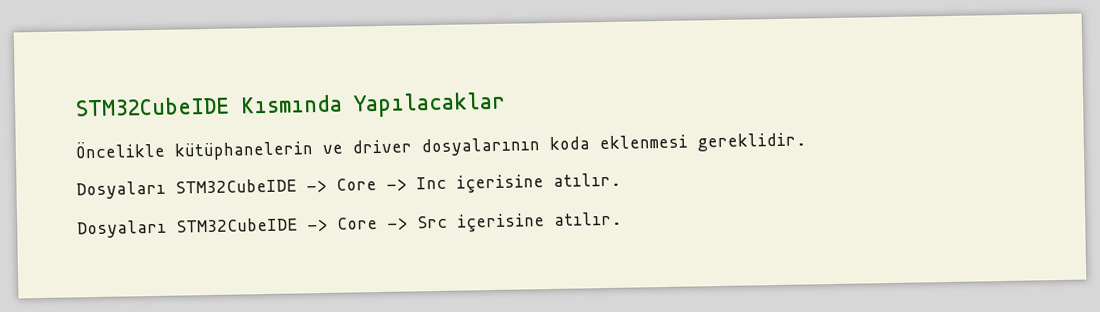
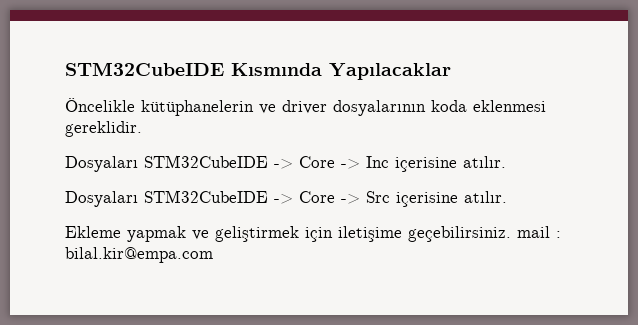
(622, 218) none -> [65,226,561,242] [65,247,213,263] // Ekleme yapmak ve geliştirmek için iletişime geçebilirsiniz. mail : bilal.kir@empa.com

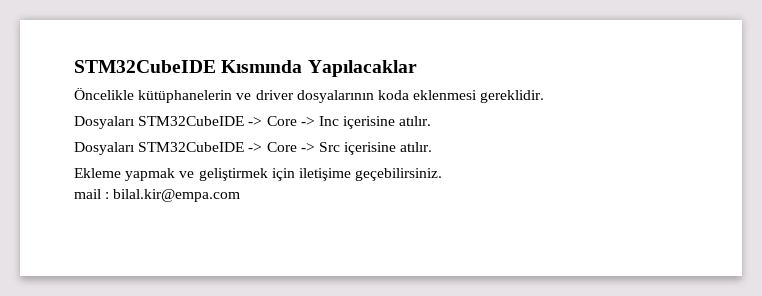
(511, 234) none -> (443, 174) //

